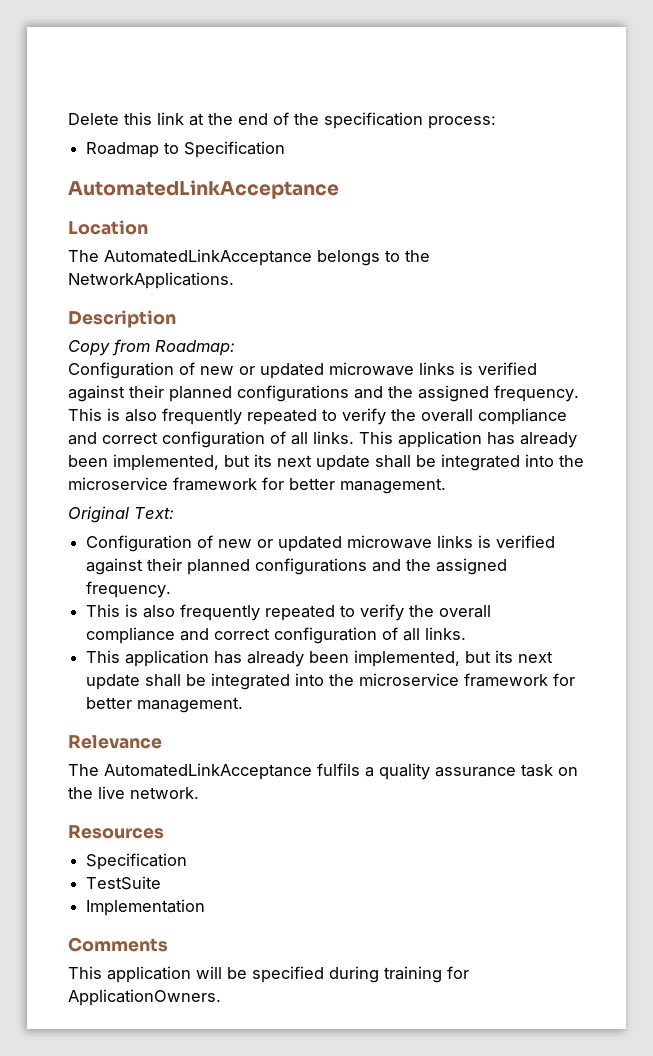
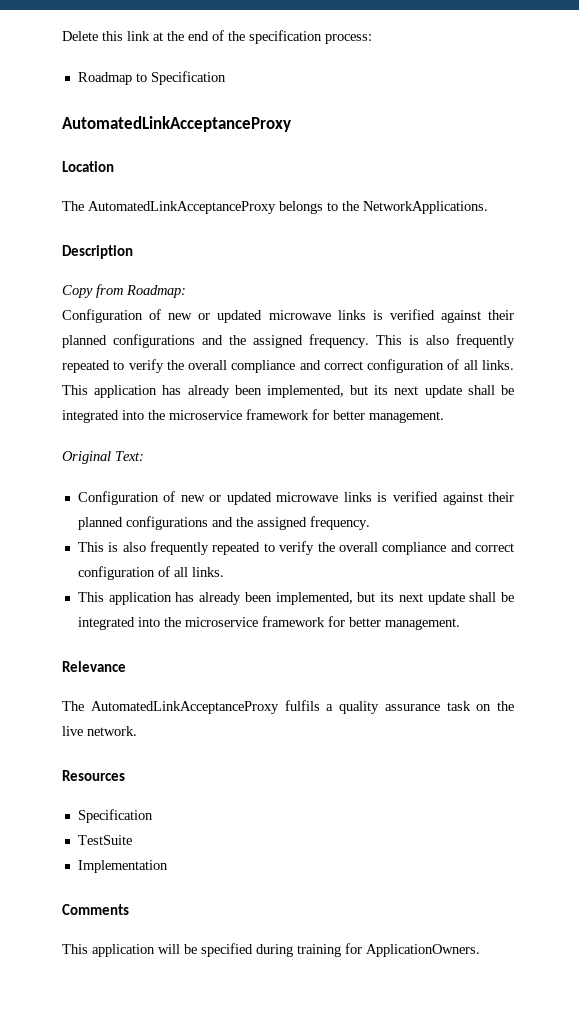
[68,180,339,199] AutomatedLinkAcceptance -> [62,116,291,132] AutomatedLinkAcceptanceProxy
[104,249,312,266] AutomatedLinkAcceptance -> [88,201,276,214] AutomatedLinkAcceptanceProxy
[104,763,312,780] AutomatedLinkAcceptance -> [90,701,279,714] AutomatedLinkAcceptanceProxy

